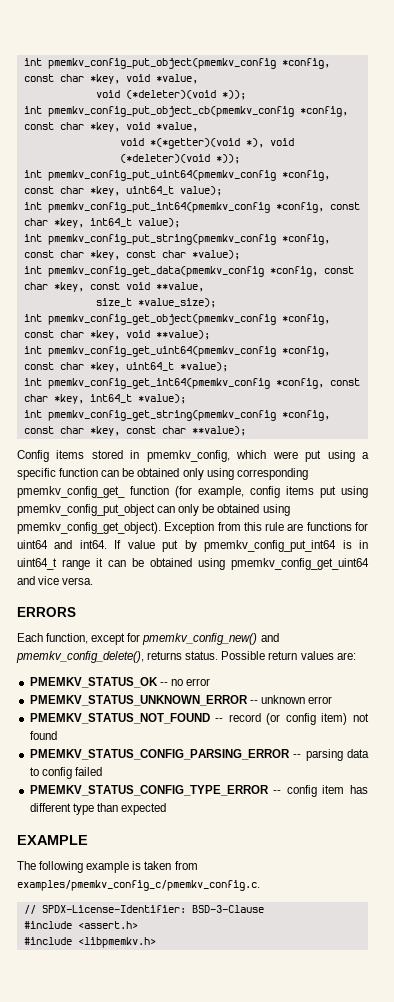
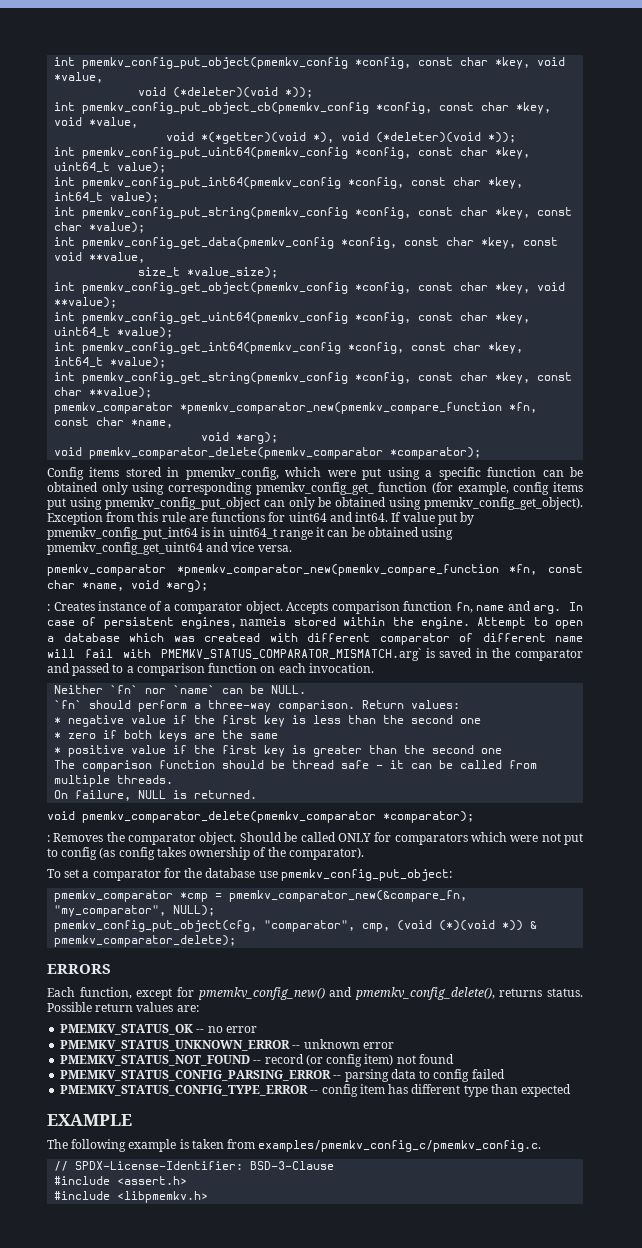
(246, 431) none -> [54,402,538,414] [54,417,174,428] [201,432,279,444] [54,447,482,459] // pmemkv_comparator *pmemkv_comparator_new(pmemkv_compare_function *fn, const char *name, // void *arg); // void pmemkv_comparator_delete(pmemkv_comparator *comparator);
(94, 581) none -> [47,564,583,576] [47,580,208,592] [47,601,583,614] [47,617,584,629] [47,633,583,645] [47,648,583,661] [47,663,374,676] [54,685,307,694] [54,700,461,712] [54,715,482,727] [54,730,279,742] [54,745,503,757] [54,760,538,772] [54,775,174,787] [54,790,258,801] [47,811,474,823] [47,832,583,845] [47,847,364,860] [47,868,452,881] [54,890,468,902] [54,905,216,917] [54,920,538,932] [54,935,237,947] // pmemkv_comparator *pmemkv_comparator_new(pmemkv_compare_function *fn, const char *name, void *arg); // : Creates instance of a comparator object. Accepts comparison function fn, name and arg. In case of persistent engines, nameis stored within the engine. Attempt to open a database which was createad with different comparator of different name will fail with PMEMKV_STATUS_COMPARATOR_MISMATCH.arg` is saved in the comparator and passed to a comparison function on each invocation. // Neither `fn` nor `name` can be NULL. // `fn` should perform a three-way comparison. Return values: // * negative value if the first key is less than the second one // * zero if both keys are the same // * positive value if the first key is greater than the second one // The comparison function should be thread safe - it can be called from multiple threads. // On failure, NULL is returned. // void pmemkv_comparator_delete(pmemkv_comparator *comparator); // : Removes the comparator object. Should be called ONLY for comparators which were not put to config (as config takes ownership of the comparator). // To set a comparator for the database use pmemkv_config_put_object: // pmemkv_comparator *cmp = pmemkv_comparator_new(&compare_fn, "my_comparator", NULL); // pmemkv_config_put_object(cfg, "comparator", cmp, (void (*)(void *)) & pmemkv_comparator_delete);

